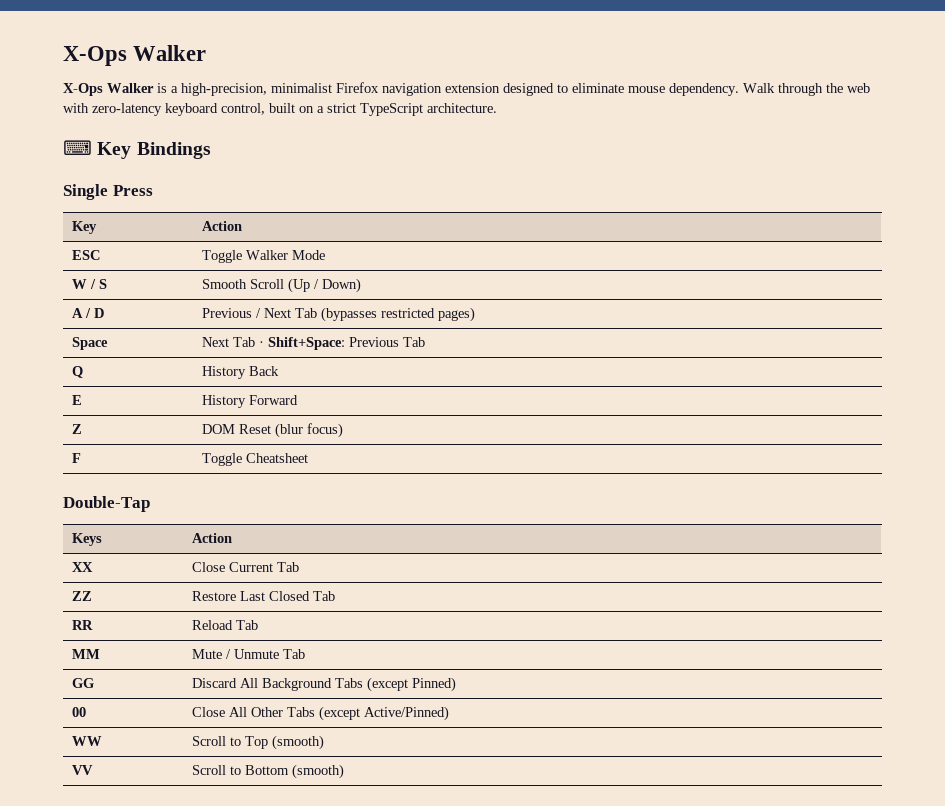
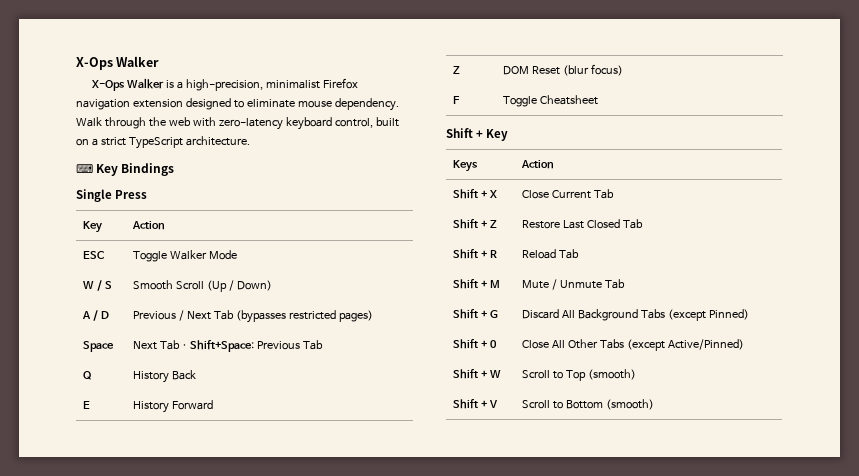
[63,496,150,512] Double-Tap -> [446,128,509,141] Shift + Key
[72,562,94,572] XX -> [453,189,497,199] Shift + X
[72,591,93,601] ZZ -> [453,219,497,229] Shift + Z
[72,620,94,630] RR -> [453,249,497,259] Shift + R
[72,649,101,659] MM -> [453,279,500,289] Shift + M
[72,678,95,688] GG -> [453,309,498,319] Shift + G
[72,707,87,717] 00 -> [453,339,497,349] Shift + 0
[72,736,103,746] WW -> [453,369,501,379] Shift + W
[72,765,94,775] VV -> [453,399,498,409] Shift + V

